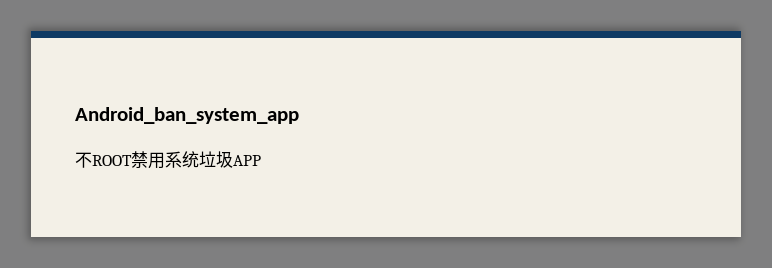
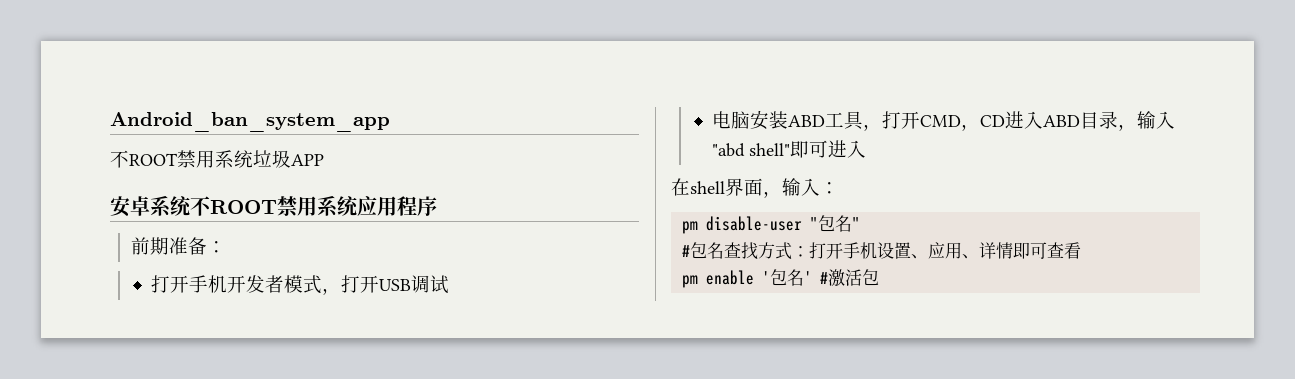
(261, 160) none -> [110,195,437,217] [130,237,226,255] [150,275,449,295] [711,110,1175,131] [711,140,866,158] [671,178,839,198] [682,215,861,234] [682,242,1082,260] [682,269,880,288] // 安卓系统不ROOT禁用系统应用程序 // 前期准备： // 打开手机开发者模式，打开USB调试 // 电脑安装ABD工具，打开CMD，CD进入ABD目录，输入"abd shell"即可进入 // 在shell界面，输入： // pm disable-user "包名" // #包名查找方式：打开手机设置、应用、详情即可查看 // pm enable '包名' #激活包

